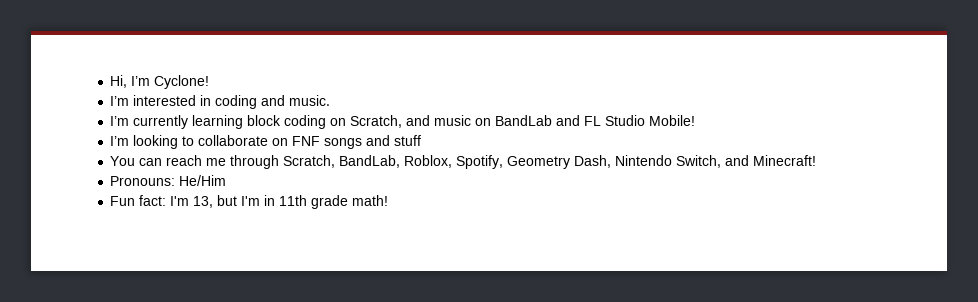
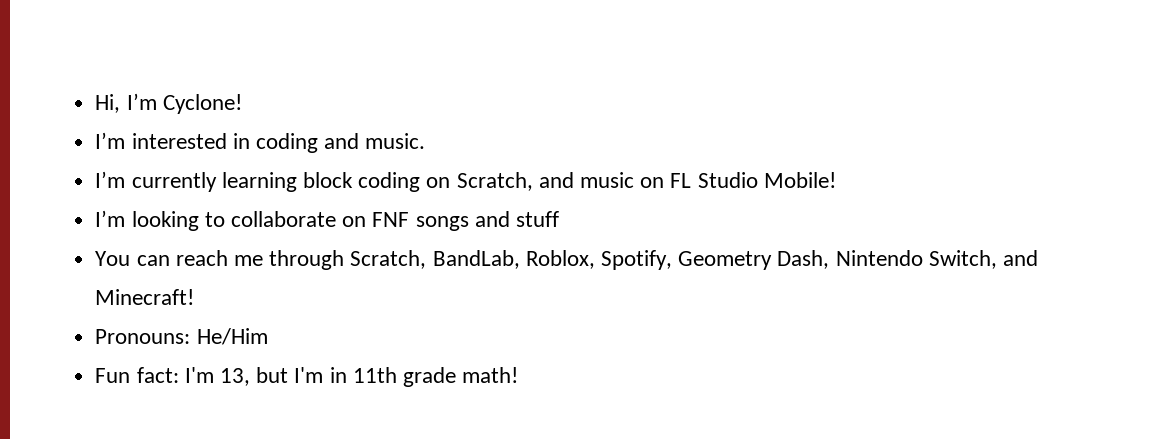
[495,115,581,126] BandLab and -> (665, 182) none

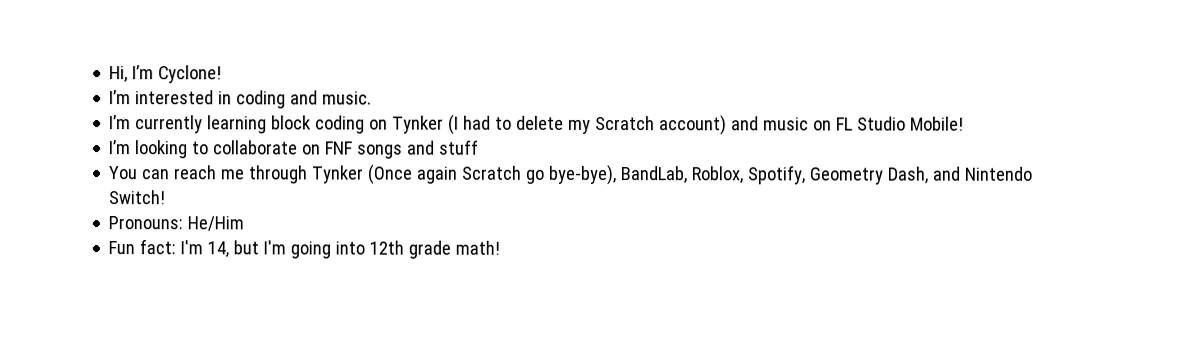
[456,172,533,191] Scratch, -> [392,114,728,136] Tynker (I had to delete my Scratch account)
[350,250,427,269] Scratch, -> [311,164,618,186] Tynker (Once again Scratch go bye-bye),
[835,250,1039,269] [95,289,195,305] Nintendo Switch, and Minecraft! -> [932,166,1034,181] [108,190,166,205] and Nintendo Switch!
[219,368,250,386] 13, -> [207,241,230,258] 14,
[329,367,397,383] in 11th -> [290,240,405,259] going into 12th

